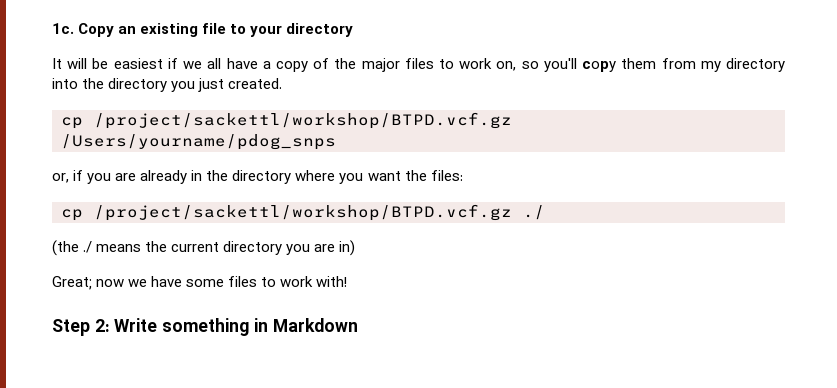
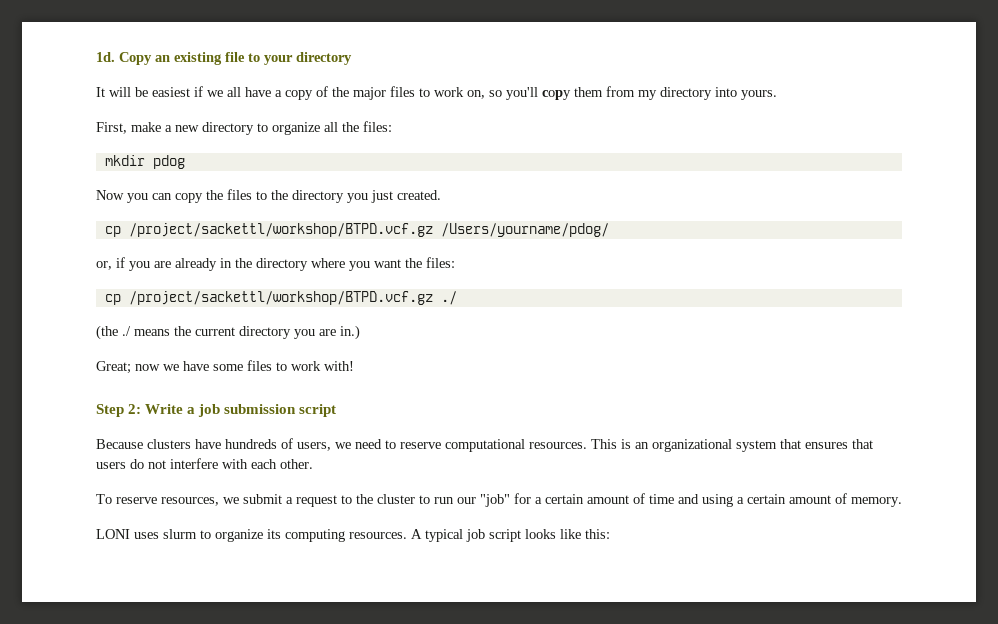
[52,23,74,34] 1c. -> [96,52,115,62] 1d.
(78, 83) none -> [741,90,777,100] [96,121,392,135] [104,155,185,169] [96,189,267,203] yours. // First, make a new directory to organize all the files: // mkdir pdog // Now you can copy the files to
[61,134,336,150] /Users/yourname/pdog_snps -> [440,223,609,237] /Users/yourname/pdog/
[339,240,356,256] in) -> [340,325,360,340] in.)
[162,318,358,336] something in Markdown -> [187,404,337,417] [96,438,873,452] [96,458,313,469] [96,493,902,507] [96,529,610,542] a job submission script // Because clusters have hundreds of users, we need to reserve computational resources. This is an organizational system that ensures that users do not interfere with each other. // To reserve resources, we submit a request to the cluster to run our "job" for a certain amount of time and using a certain amount of memory. // LONI uses slurm to organize its computing resources. A typical job script looks like this:

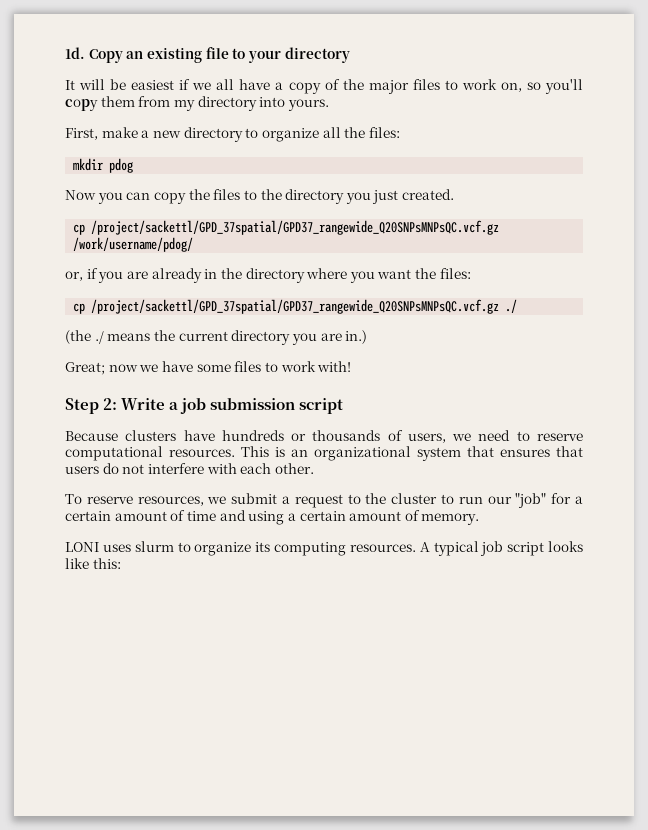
[128,223,609,237] /project/sackettl/workshop/BTPD.vcf.gz /Users/yourname/pdog/ -> [91,220,500,235] [73,237,194,252] /project/sackettl/GPD_37spatial/GPD37_rangewide_Q20SNPsMNPsQC.vcf.gz /work/username/pdog/
[128,291,433,305] /project/sackettl/workshop/BTPD.vcf.gz -> [91,299,500,314] /project/sackettl/GPD_37spatial/GPD37_rangewide_Q20SNPsMNPsQC.vcf.gz
(277, 444) none -> [291,430,381,441] or thousands

